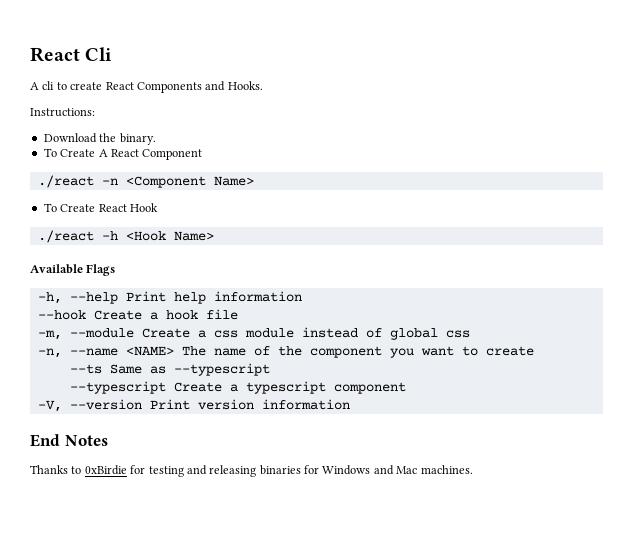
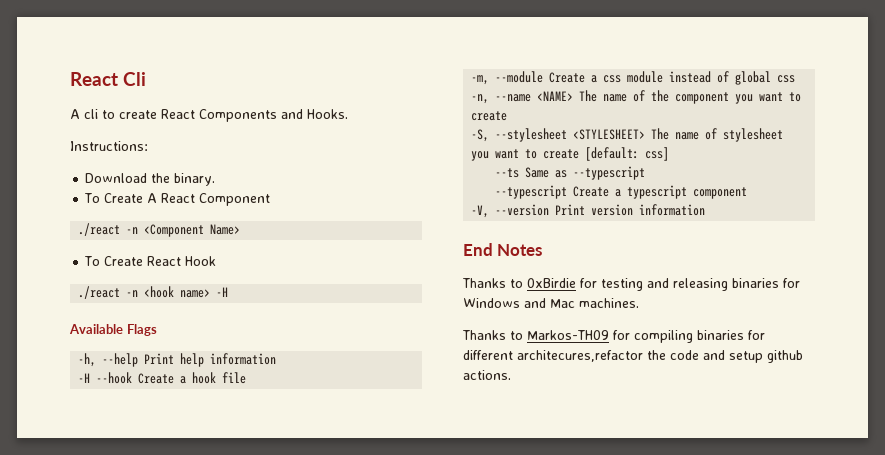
[101,231,214,241] -h <Hook Name> -> [126,286,229,298] -n <hook name> -H
(302, 296) none -> [78,373,91,383] -H
(534, 351) none -> [471,128,784,142] [471,147,670,161] // -S, --stylesheet <STYLESHEET> The name of stylesheet you want to create [default: css]
(473, 469) none -> [462,330,765,343] [463,350,803,363] [463,370,511,380] // Thanks to Markos-TH09 for compiling binaries for different architecures,refactor the code and setup github actions.

